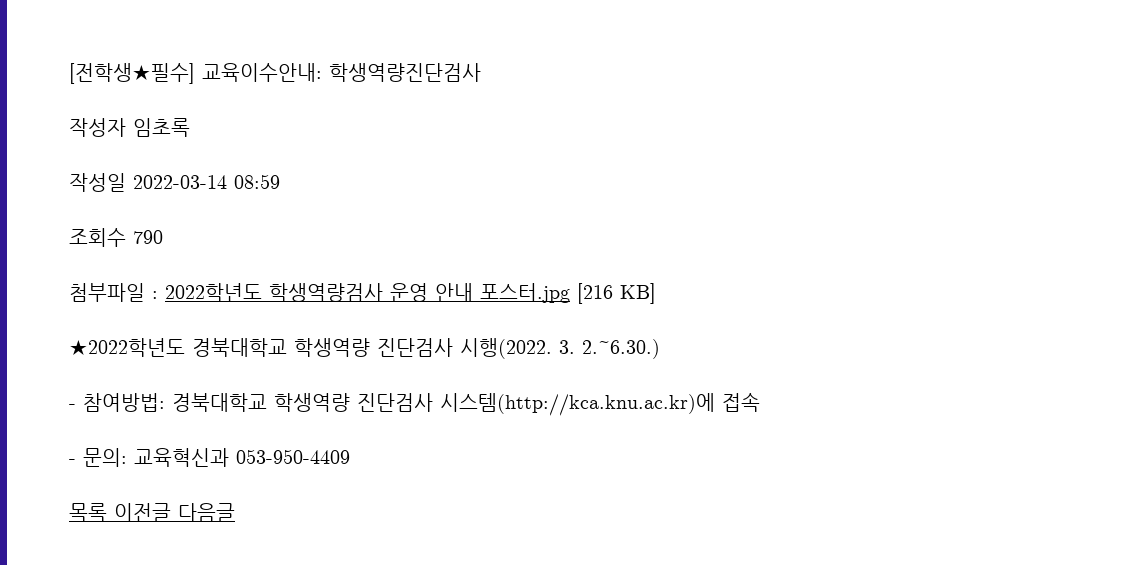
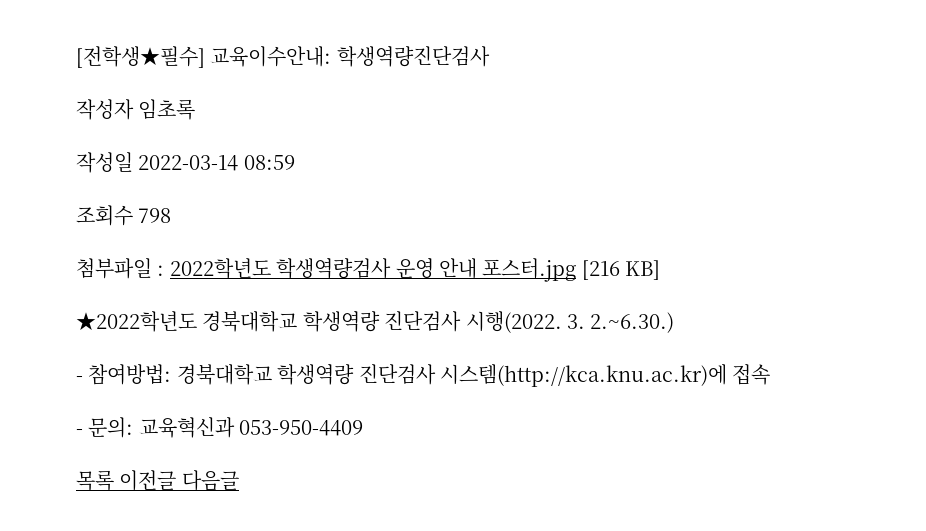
[133,230,163,244] 790 -> [138,208,172,223] 798

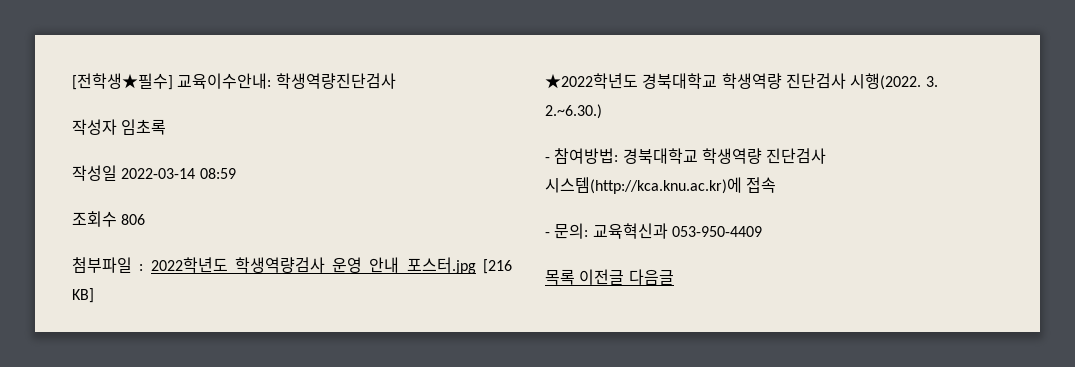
[138,208,172,223] 798 -> [121,214,146,225] 806

